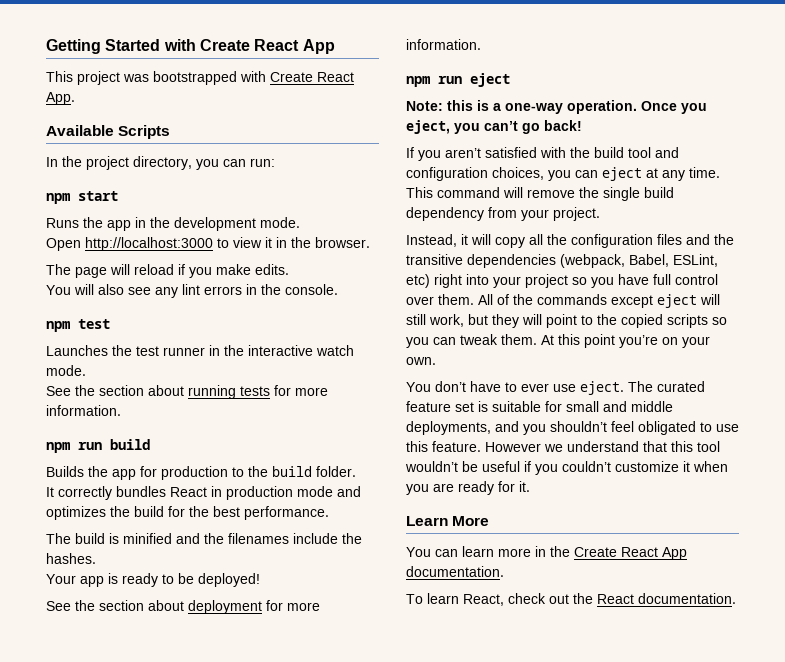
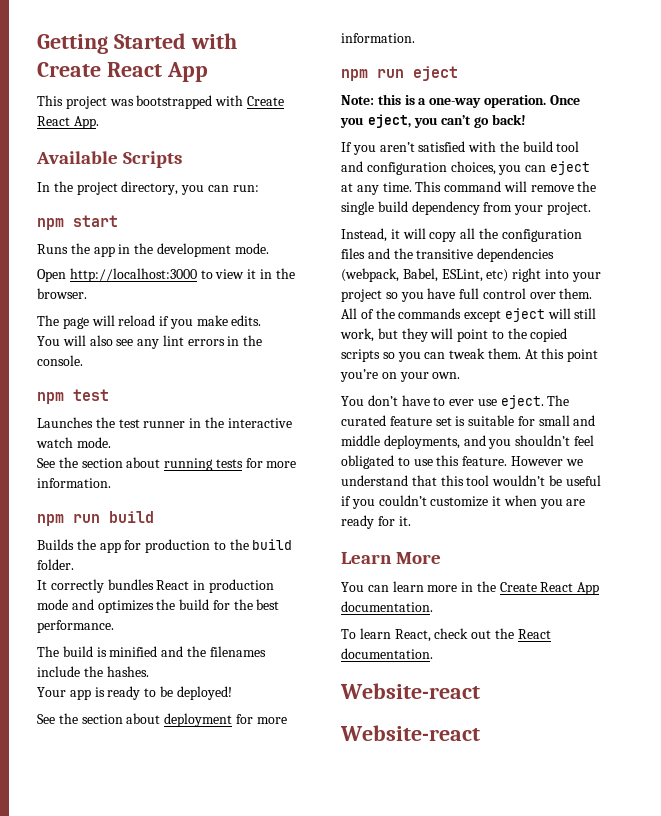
(736, 598) none -> [340,683,480,699] [340,725,480,741] // Website-react // Website-react

